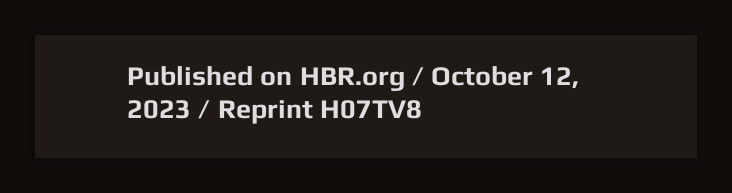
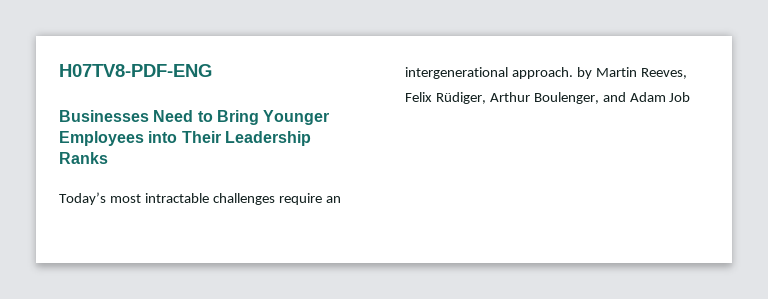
[127,66,580,91] [127,100,422,124] Published on HBR.org / October 12, 2023 / Reprint H07TV8 -> [59,64,212,77] [59,110,330,125] [59,131,311,146] [59,152,108,164] [59,192,341,205] [405,67,687,79] [405,92,691,104] H07TV8-PDF-ENG // Businesses Need to Bring Younger Employees into Their Leadership Ranks // Today’s most intractable challenges require an intergenerational approach. by Martin Reeves, Felix Rüdiger, Arthur Boulenger, and Adam Job

